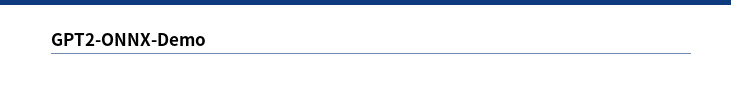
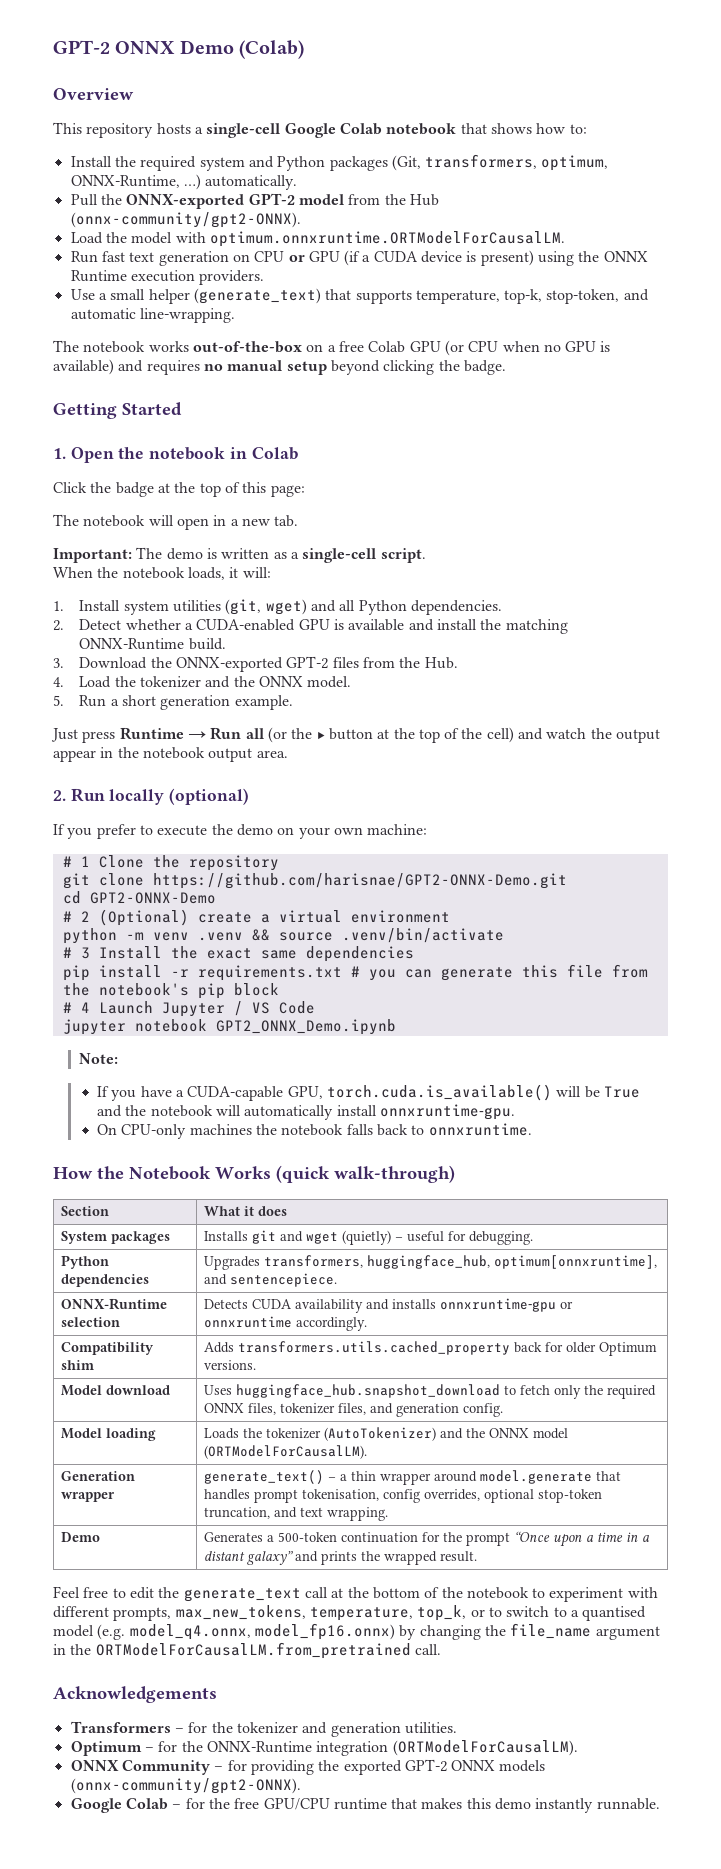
[51,33,206,46] GPT2-ONNX-Demo -> [53,40,305,59] [53,88,134,100] [53,122,587,138] [70,154,609,171] [70,174,298,190] [70,193,439,209] [70,212,301,228] [70,231,565,247] [70,250,648,266] [70,270,265,285] [70,288,649,304] [70,308,235,323] [53,340,611,356] [53,359,506,375] [53,402,182,419] [53,447,298,463] [53,482,305,497] [53,514,299,530] [53,547,426,563] [53,567,271,580] [53,599,502,615] [53,619,568,634] [79,638,226,650] [53,656,458,672] [53,676,352,688] [53,695,293,710] [51,727,661,743] [53,747,288,762] [53,788,250,805] [53,824,428,839] [62,855,279,871] [62,873,567,889] [62,891,216,904] [62,909,450,926] [62,928,504,944] [62,946,414,962] [62,964,648,981] [62,983,279,999] [62,1001,315,1017] [62,1019,396,1035] [79,1053,119,1064] [96,1084,640,1101] [96,1104,515,1120] [96,1123,532,1139] [53,1165,455,1183] [61,1206,110,1216] [204,1206,288,1216] [61,1231,171,1244] [204,1230,534,1245] [61,1255,110,1269] [61,1274,150,1287] [204,1255,658,1270] [204,1273,338,1287] [61,1298,168,1310] [61,1317,121,1327] [204,1298,574,1313] [204,1316,368,1331] [61,1342,155,1355] [61,1360,95,1370] [204,1341,658,1356] [204,1360,257,1370] [61,1385,171,1396] [204,1384,657,1399] [204,1403,504,1417] [61,1428,157,1441] [204,1427,569,1441] [204,1445,368,1459] [61,1471,136,1481] [61,1492,116,1502] [204,1470,622,1485] [204,1489,603,1503] [204,1507,389,1521] [61,1532,101,1542] [204,1531,651,1547] [204,1551,478,1565] [53,1586,658,1602] [53,1605,647,1621] [53,1623,660,1640] [53,1642,441,1659] [53,1686,217,1703] [70,1721,457,1737] [70,1740,578,1756] [70,1759,546,1775] [70,1778,301,1794] [70,1798,660,1813] GPT‑2 ONNX Demo (Colab) // Overview // This repository hosts a single‑cell Google Colab notebook that shows how to: // Install the required system and Python packages (Git, transformers, optimum, ONNX‑Runtime, …) automatically. // Pull the ONNX‑exported GPT‑2 model from the Hub (onnx-community/gpt2-ONNX). // Load the model with optimum.onnxruntime.ORTModelForCausalLM. // Run fast text generation on CPU or GPU (if a CUDA device is present) using the ONNX Runtime execution providers. // Use a small helper (generate_text) that supports temperature, top‑k, stop‑token, and automatic line‑wrapping. // The notebook works out‑of‑the‑box on a free Colab GPU (or CPU when no GPU is available) and requires no manual setup beyond clicking the badge. // Getting Started // 1. Open the notebook in Colab // Click the badge at the top of this page: // The notebook will open in a new tab. // Important: The demo is written as a single‑cell script. // When the notebook loads, it will: // 1. Install system utilities (git, wget) and all Python dependencies. // 2. Detect whether a CUDA‑enabled GPU is available and install the matching ONNX‑Runtime build. // 3. Download the ONNX‑exported GPT‑2 files from the Hub. // 4. Load the tokenizer and the ONNX model. // 5. Run a short generation example. // Just press Runtime → Run all (or the ▶ button at the top of the cell) and watch the output appear in the notebook output area. // 2. Run locally (optional) // If you prefer to execute the demo on your own machine: // # 1 Clone the repository // git clone https://github.com/harisnae/GPT2-ONNX-Demo.git // cd GPT2-ONNX-Demo // # 2 (Optional) create a virtual environment // python -m venv .venv && source .venv/bin/activate // # 3 Install the exact same dependencies // pip install -r requirements.txt # you can generate this file from the notebook's pip block // # 4 Launch Jupyter / VS Code // jupyter notebook GPT2_ONNX_Demo.ipynb // Note: // If you have a CUDA‑capable GPU, torch.cuda.is_available() will be True and the notebook will automatically install onnxruntime‑gpu. // On CPU‑only machines the notebook falls back to onnxruntime. // How the Notebook Works (quick walk‑through) // Section | What it does // System packages | Installs git and wget (quietly) – useful for debugging. // Python dependencies | Upgrades transformers, huggingface_hub, optimum[onnxruntime], and sentencepiece. // ONNX‑Runtime selection | Detects CUDA availability and installs onnxruntime‑gpu or onnxruntime accordingly. // Compatibility shim | Adds transformers.utils.cached_property back for older Optimum versions. // Model download | Uses huggingface_hub.snapshot_download to fetch only the required ONNX files, tokenizer files, and generation config. // Model loading | Loads the tokenizer (AutoTokenizer) and the ONNX model (ORTModelForCausalLM). // Generation wrapper | generate_text() – a thin wrapper around model.generate that handles prompt tokenisation, config overrides, optional stop‑token truncation, and text wrapping. // Demo | Generates a 500‑token continuation for the prompt “Once upon a time in a distant galaxy” and prints the wrapped result. // Feel free to edit the generate_text call at the bottom of the notebook to experiment with different prompts, max_new_tokens, temperature, top_k, or to switch to a quantised model (e.g. model_q4.onnx, model_fp16.onnx) by changing the file_name argument in the ORTModelForCausalLM.from_pretrained call. // Acknowledgements // Transformers – for the tokenizer and generation utilities. // Optimum – for the ONNX‑Runtime integration (ORTModelForCausalLM). // ONNX Community – for providing the exported GPT‑2 ONNX models (onnx-community/gpt2-ONNX). // Google Colab – for the free GPU/CPU runtime that makes this demo instantly runnable.

